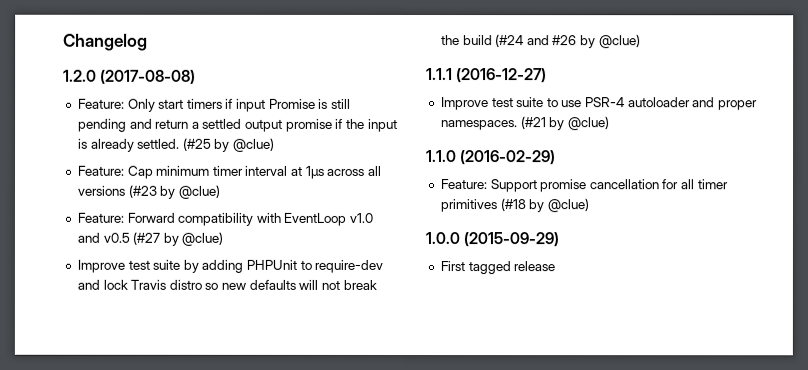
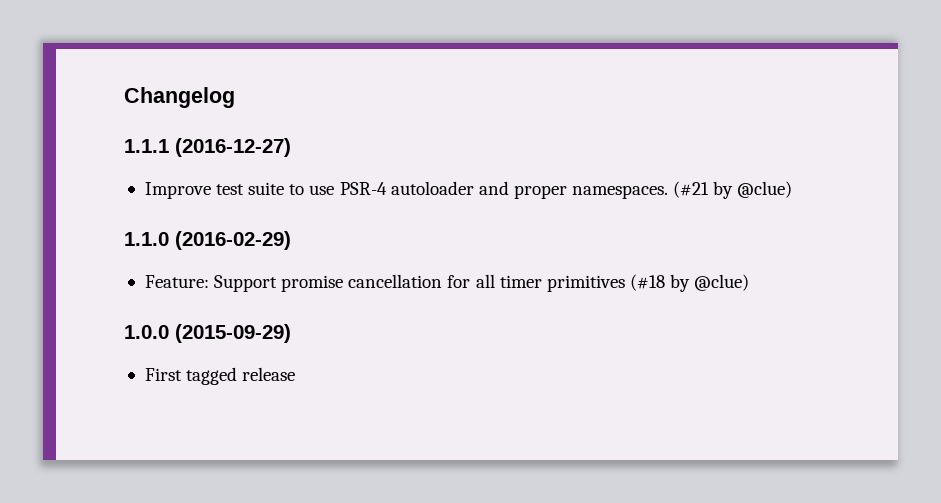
[63,69,197,85] [77,98,352,112] [77,118,398,132] [77,137,276,152] [77,165,383,179] [76,184,221,199] [76,212,374,226] [76,231,224,246] [76,259,384,273] [76,279,377,290] [440,34,641,49] // 1.2.0 (2017-08-08) // Feature: Only start timers if input Promise is still pending and return a settled output promise if the input is already settled. (#25 by @clue) // Feature: Cap minimum timer interval at 1µs across all versions (#23 by @clue) // Feature: Forward compatibility with EventLoop v1.0 and v0.5 (#27 by @clue) // Improve test suite by adding PHPUnit to require-dev and lock Travis distro so new defaults will not break the build (#24 and #26 by @clue) -> (235, 97) none

